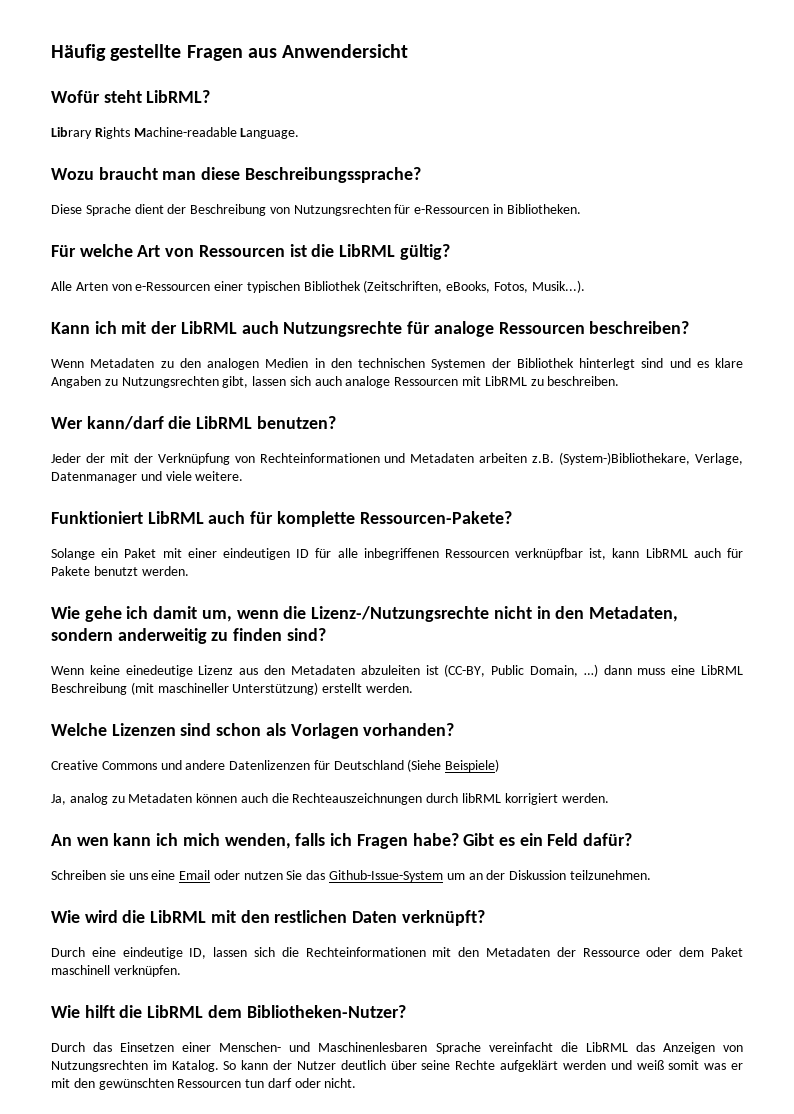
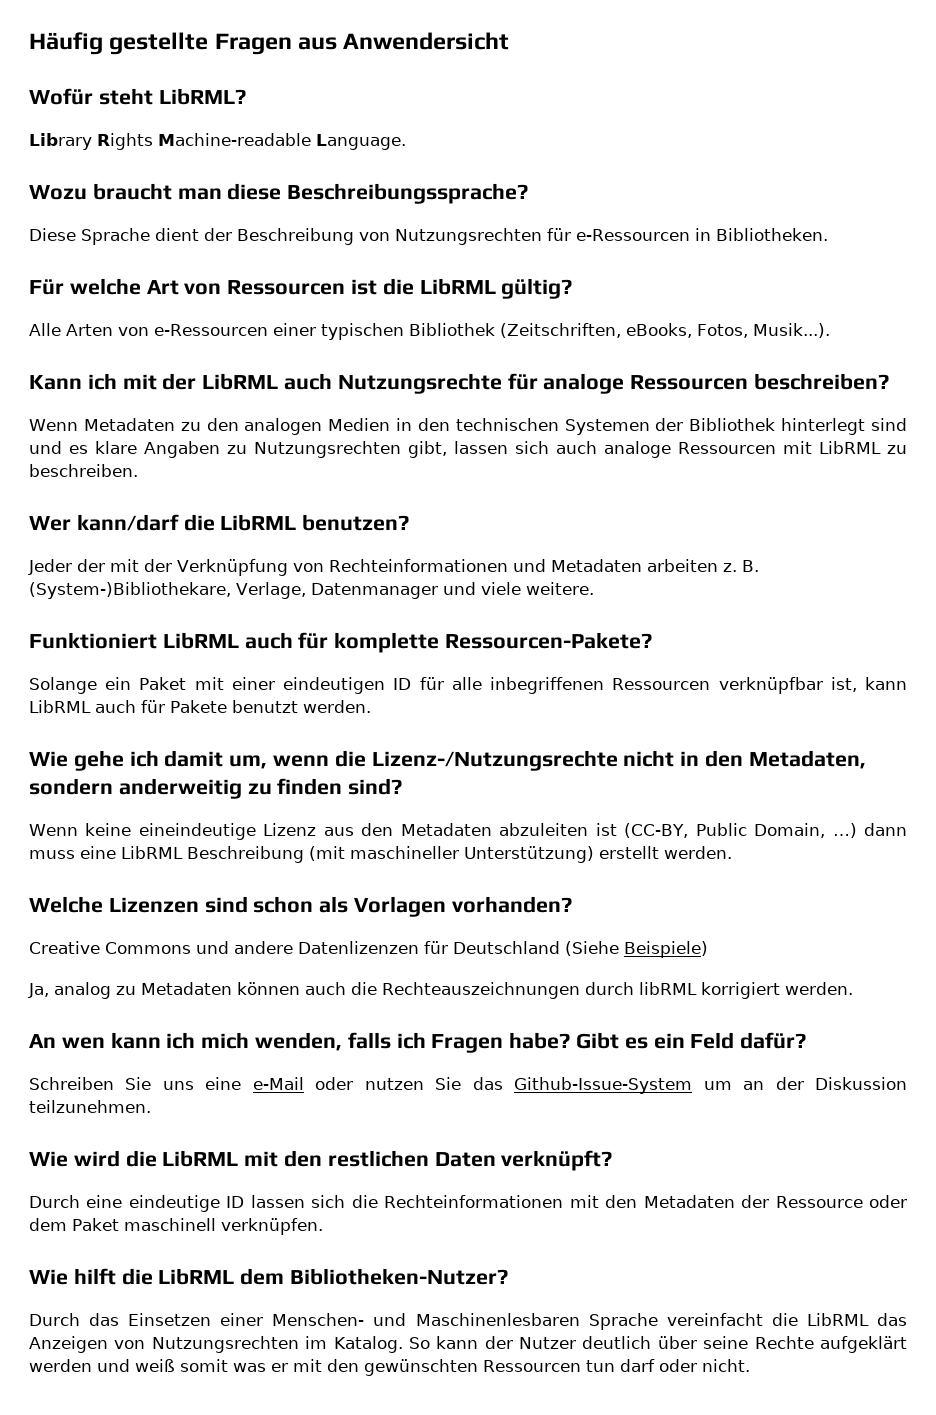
[532,454,555,463] z.B. -> [722,560,759,572] z. B.
[125,665,193,677] einedeutige -> [138,823,256,840] eineindeutige
[109,870,125,880] sie -> [125,1077,152,1090] Sie
[179,870,211,880] Email -> [252,1077,304,1090] e-Mail
[189,948,207,959] ID, -> [226,1196,245,1208] ID

